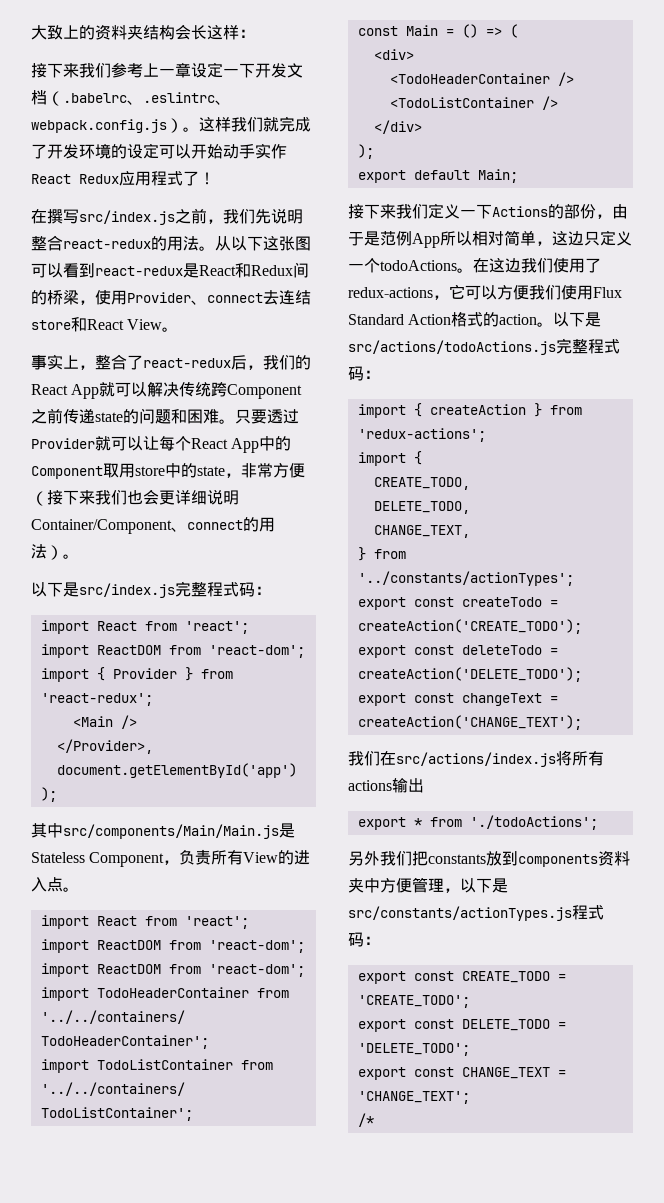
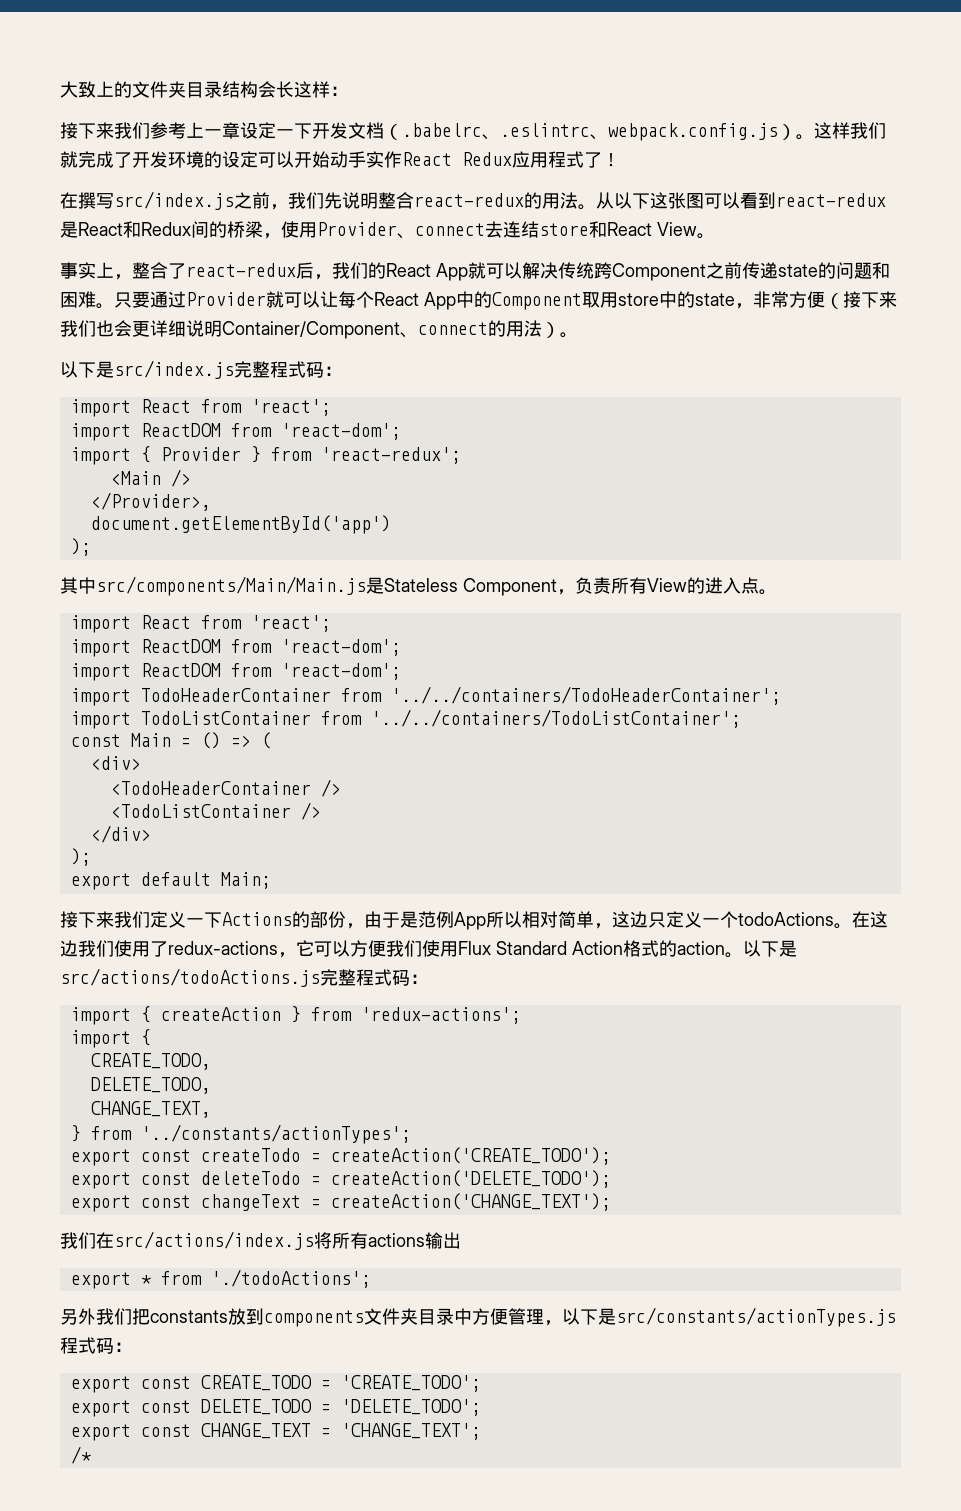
[95,25,143,40] 资料夹 -> [132,81,222,98] 文件夹目录
[267,409,283,424] 透 -> [150,291,168,308] 通
[598,851,630,866] [348,878,364,893] 资料夹 -> [364,1308,454,1325] 文件夹目录

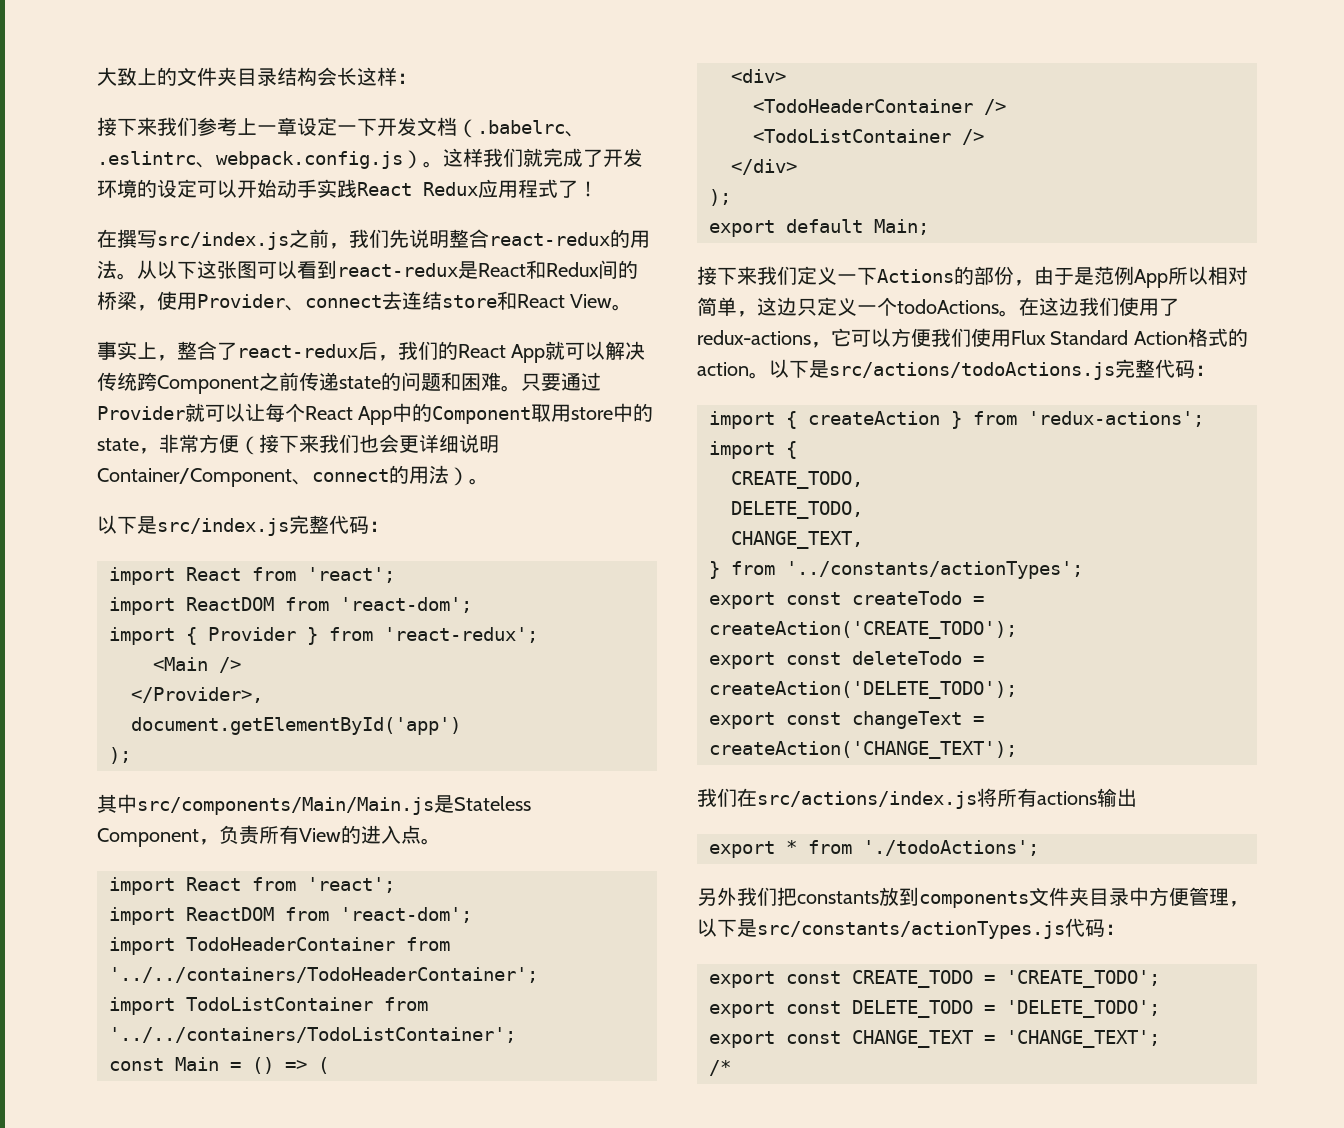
[384,151,402,168] 作 -> [337,179,357,198] 践
[270,361,306,378] 程式 -> [329,515,349,534] 代
[70,663,401,681] // import ReactDOM from 'react-dom'; -> (472, 915) none
[356,969,392,986] 程式 -> [1155,359,1175,378] 代
[60,1337,96,1354] 程式 -> [1065,918,1085,937] 代

